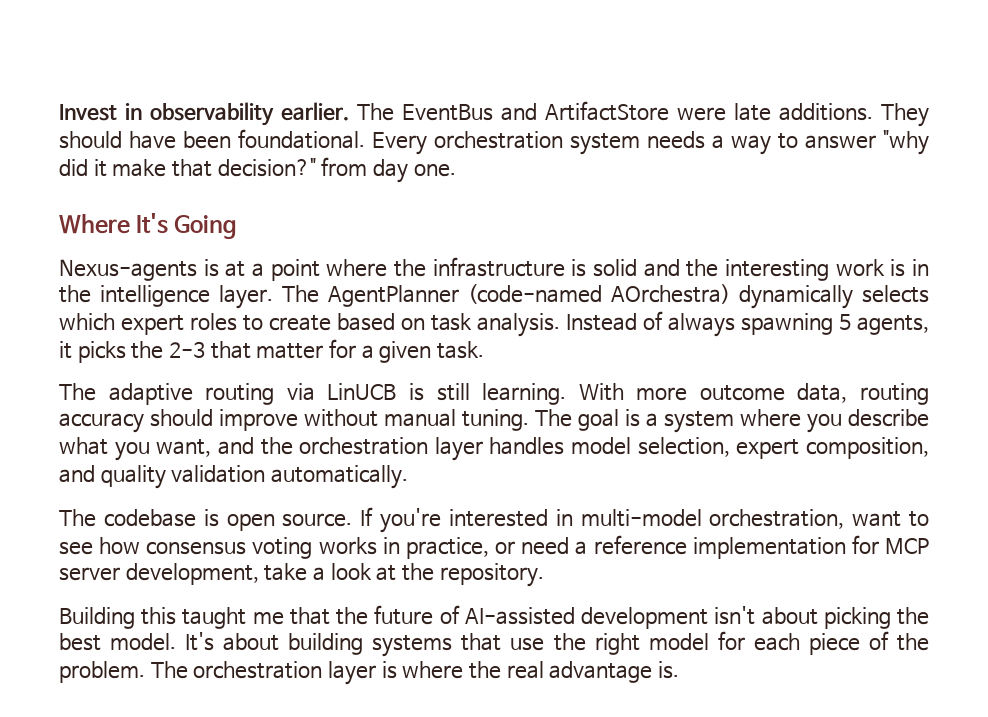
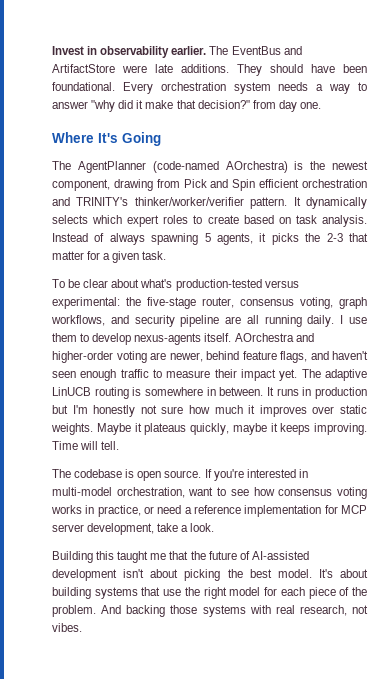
[59,257,929,281] [59,284,731,309] Nexus-agents is at a point where the infrastructure is solid and the interesting work is in the intelligence layer. The AgentPlanner (code-named AOrchestra) -> [52,161,368,173] [52,179,367,191] [52,197,301,209] The AgentPlanner (code-named AOrchestra) is the newest component, drawing from Pick and Spin efficient orchestration and TRINITY's thinker/worker/verifier pattern. It
[59,383,930,405] [59,409,929,433] [59,437,930,461] [59,465,408,489] The adaptive routing via LinUCB is still learning. With more outcome data, routing accuracy should improve without manual tuning. The goal is a system where you describe what you want, and the orchestration layer handles model selection, expert composition, and quality validation automatically. -> [52,279,299,291] [52,297,367,309] [51,315,367,327] [52,333,314,345] [52,351,368,363] [52,369,367,381] [52,387,367,399] [52,405,367,417] [51,423,367,435] [52,441,120,450] To be clear about what's production-tested versus experimental: the five-stage router, consensus voting, graph workflows, and security pipeline are all running daily. I use them to develop nexus-agents itself. AOrchestra and higher-order voting are newer, behind feature flags, and haven't seen enough traffic to measure their impact yet. The adaptive LinUCB routing is somewhere in between. It runs in production but I'm honestly not sure how much it improves over static weights. Maybe it plateaus quickly, maybe it keeps improving. Time will tell.
[330,563,544,587] look at the repository. -> [190,523,215,532] look.
[150,661,679,685] The orchestration layer is where the real advantage is. -> [101,605,368,617] [52,623,82,632] And backing those systems with real research, not vibes.

